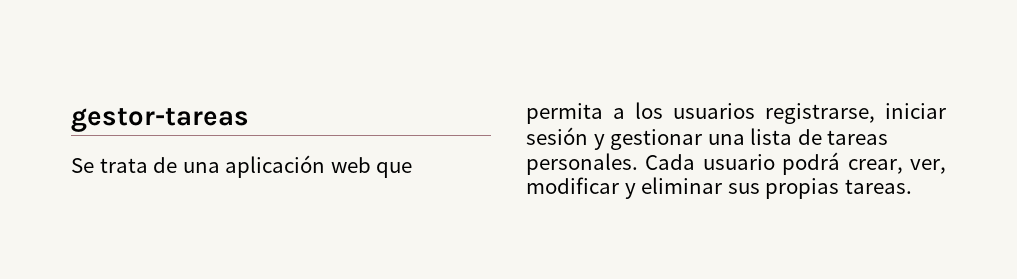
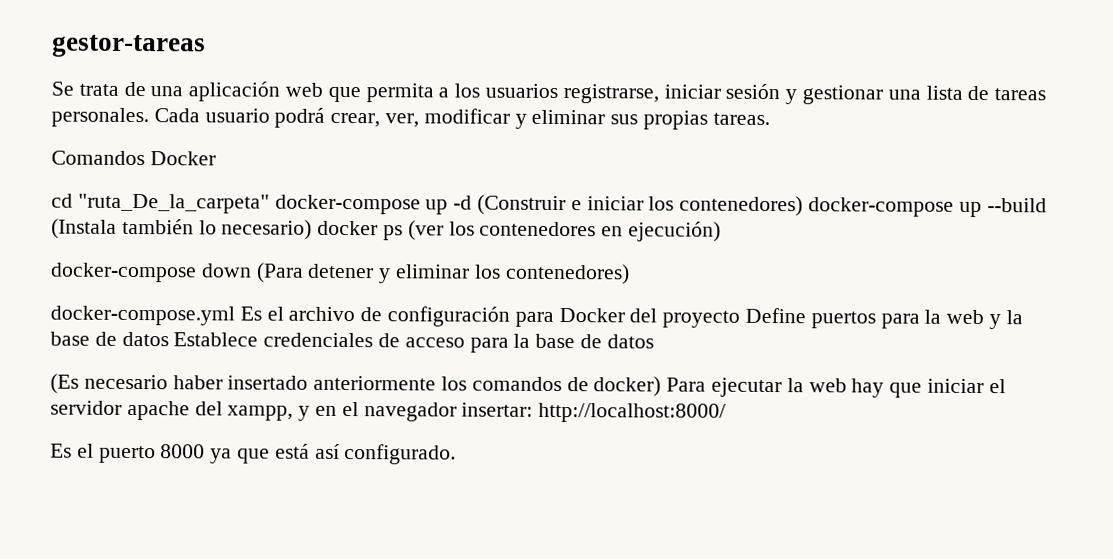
(912, 186) none -> [51,150,216,166] [51,193,1047,218] [51,218,722,242] [50,262,630,285] [50,305,1023,330] [50,331,654,353] [50,373,1006,398] [50,400,727,423] [50,443,457,465] // Comandos Docker // cd "ruta_De_la_carpeta" docker-compose up -d (Construir e iniciar los contenedores) docker-compose up --build (Instala también lo necesario) docker ps (ver los contenedores en ejecución) // docker-compose down (Para detener y eliminar los contenedores) // docker-compose.yml Es el archivo de configuración para Docker del proyecto Define puertos para la web y la base de datos Establece credenciales de acceso para la base de datos // (Es necesario haber insertado anteriormente los comandos de docker) Para ejecutar la web hay que iniciar el servidor apache del xampp, y en el navegador insertar: http://localhost:8000/ // Es el puerto 8000 ya que está así configurado.

